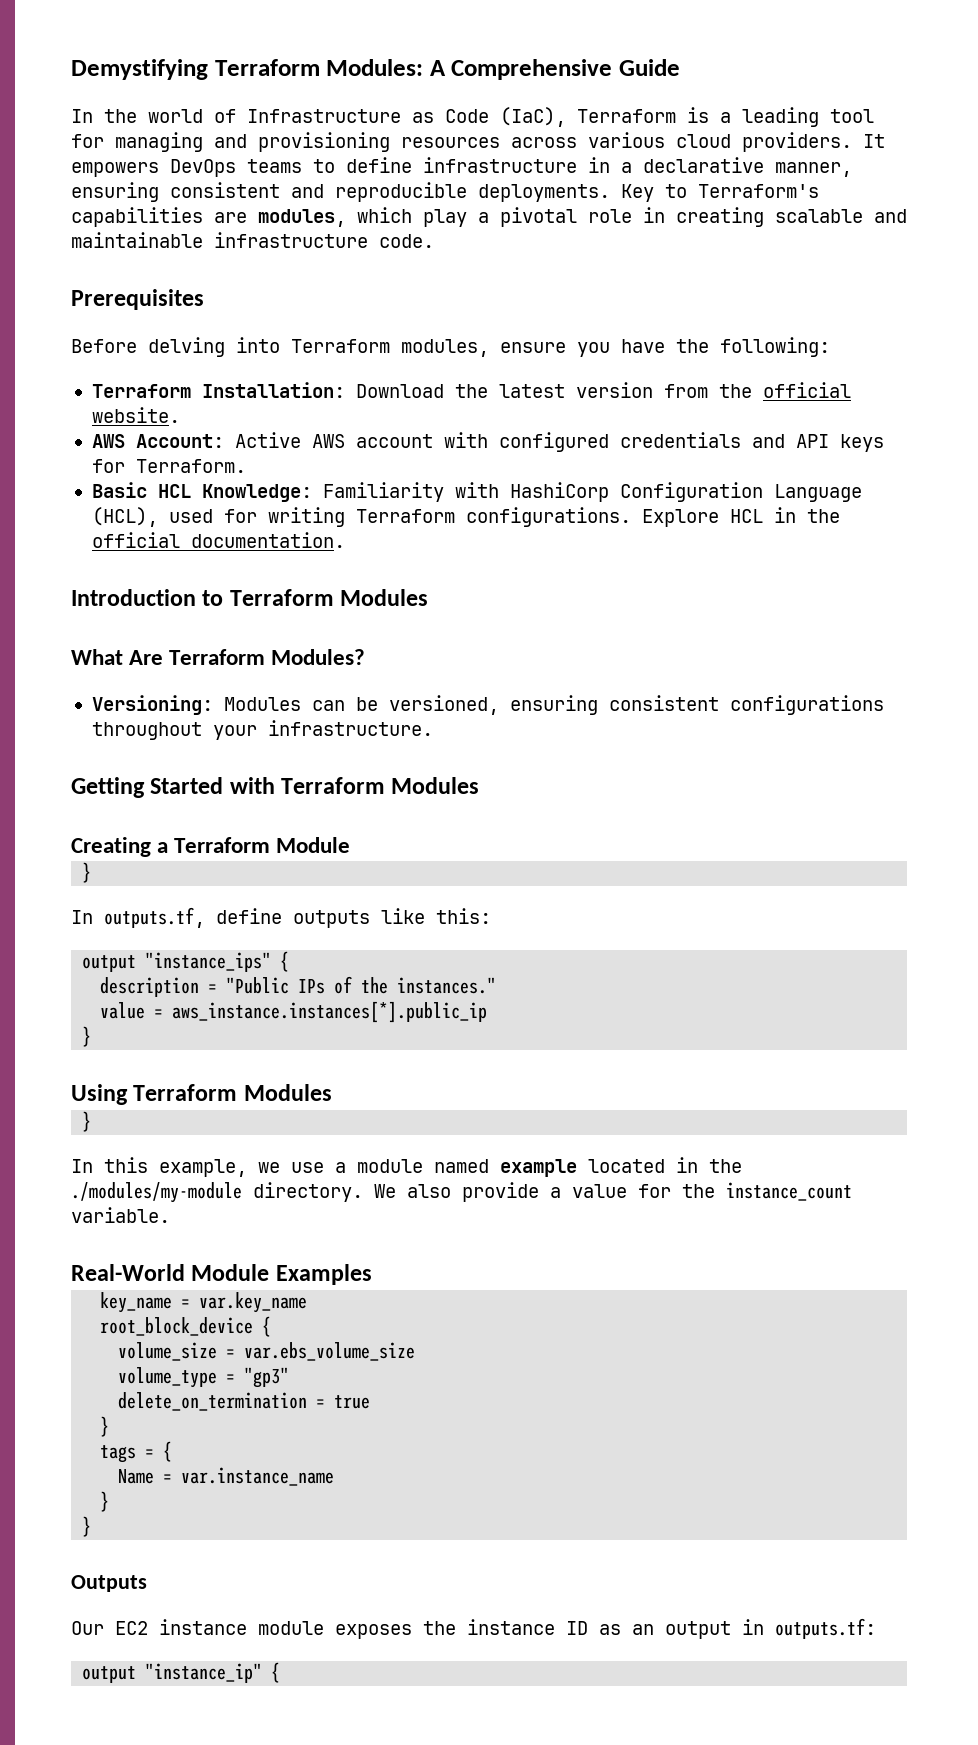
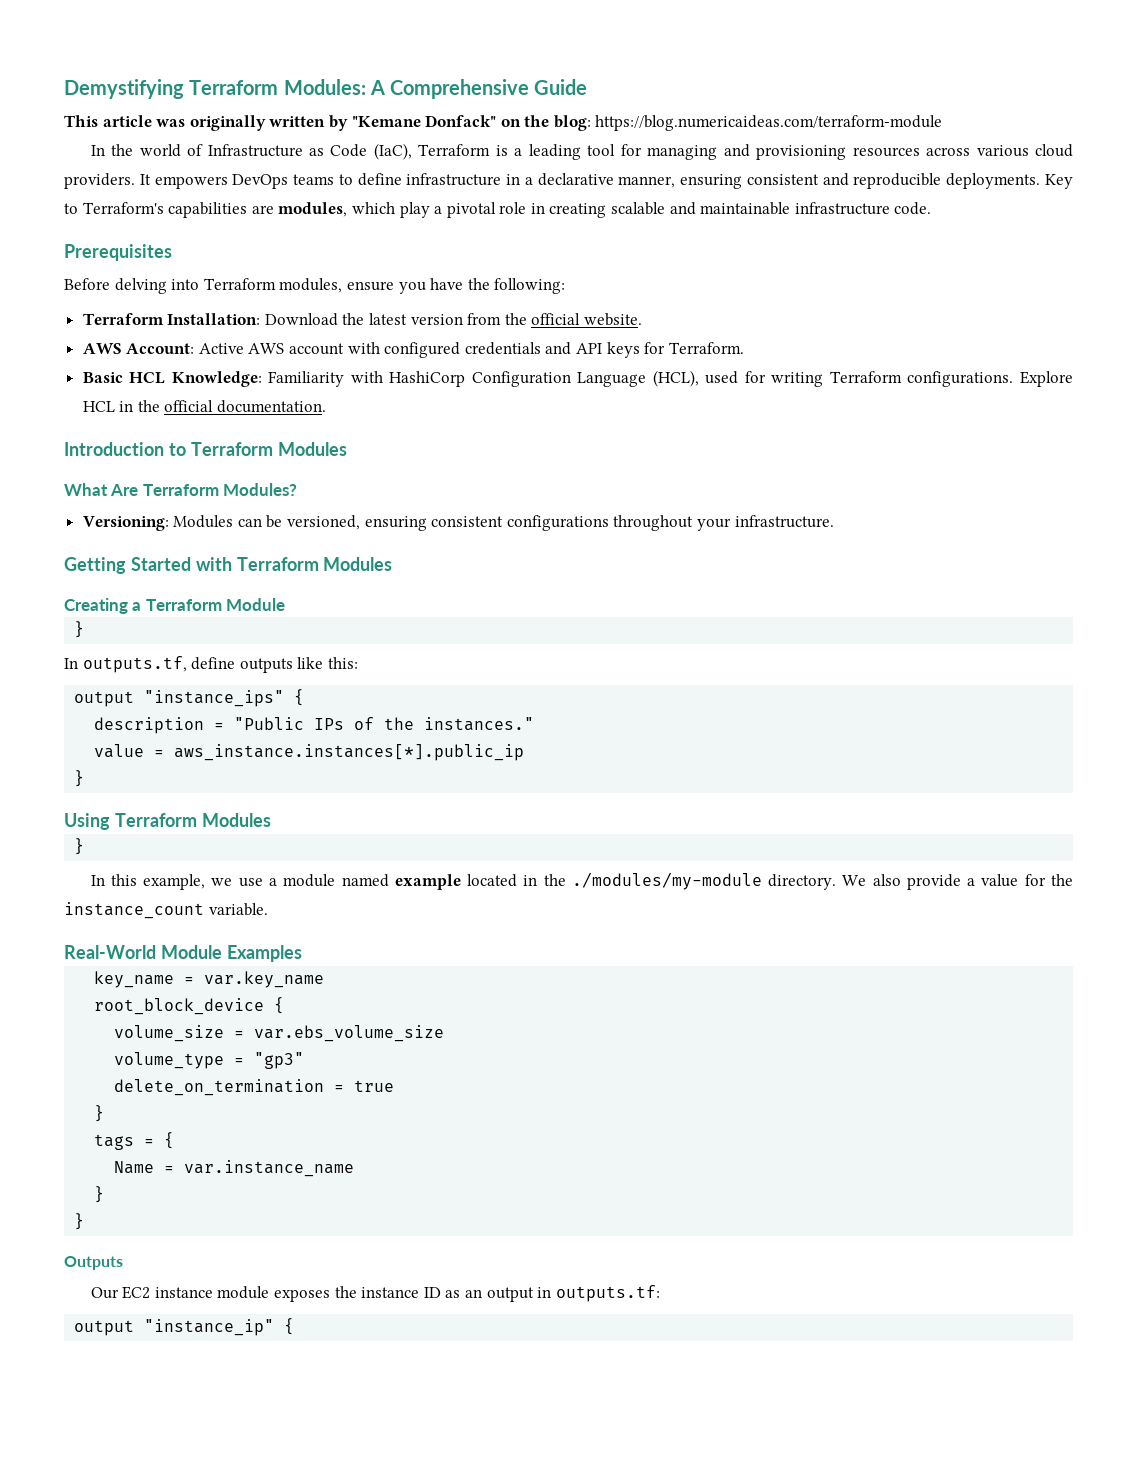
(681, 67) none -> [64,115,943,131] // This article was originally written by "Kemane Donfack" on the blog: https://blog.numericaideas.com/terraform-module

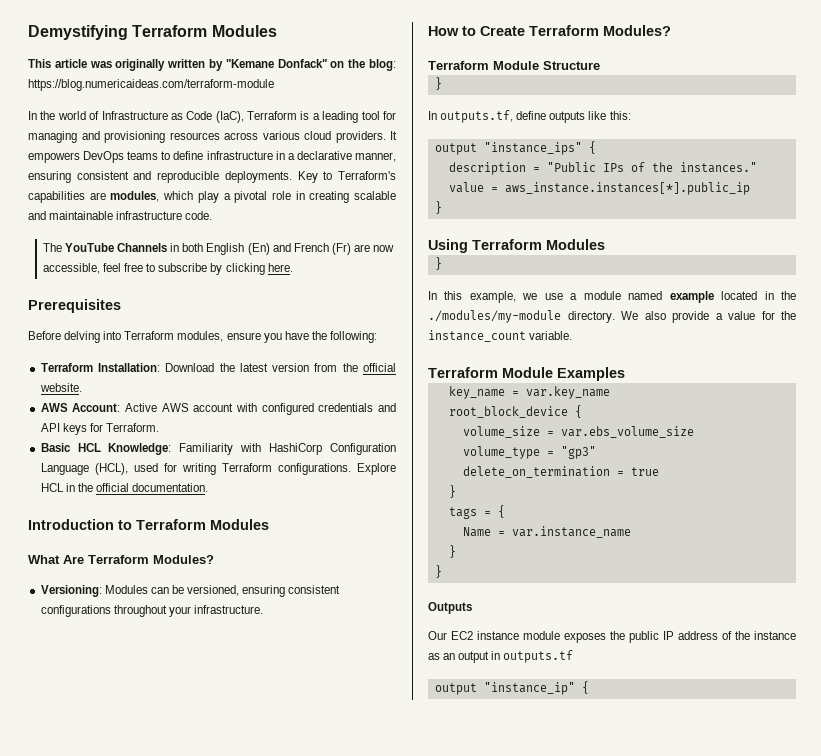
[283,79,588,99] Modules: A Comprehensive Guide -> [211,25,277,37] Modules
(932, 208) none -> [42,243,395,255] [42,263,293,275] // The YouTube Channels in both English (En) and French (Fr) are now accessible, feel free to subscribe by clicking here.
[64,557,393,574] [64,598,286,614] Getting Started with Terraform Modules // Creating a Terraform Module -> [428,25,671,36] [428,61,600,70] How to Create Terraform Modules? // Terraform Module Structure
[64,945,156,959] Real-World -> [428,367,498,378] Terraform
[361,1287,441,1298] instance ID -> [629,631,796,643] public IP address of the instance
[555,1285,660,1302] outputs.tf: -> [503,650,574,663] outputs.tf

